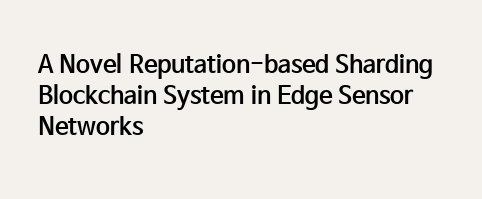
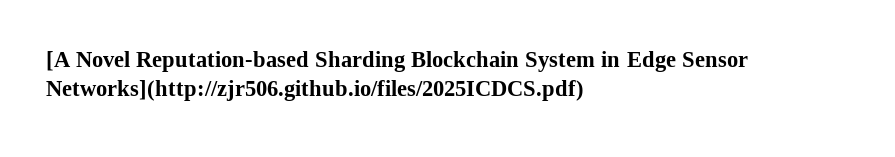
[37,54,54,73] A -> [46,51,71,71] [A
[38,116,144,136] Networks -> [46,80,584,101] Networks](http://zjr506.github.io/files/2025ICDCS.pdf)

